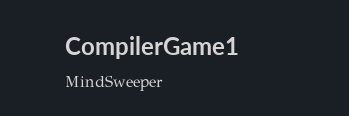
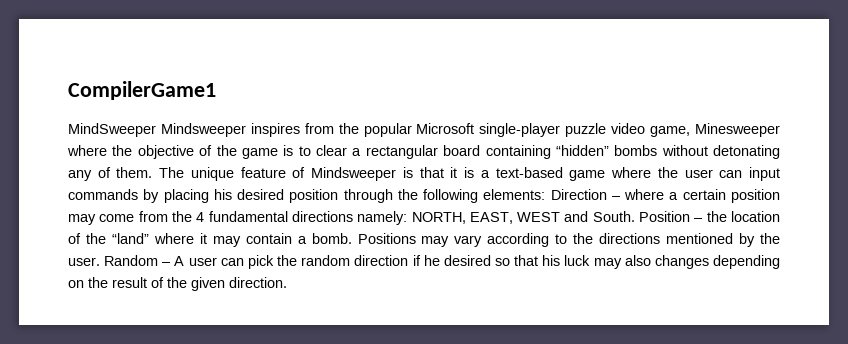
(163, 83) none -> [160,123,781,137] [67,145,780,159] [68,167,780,181] [68,189,780,203] [68,211,780,225] [68,233,781,247] [68,255,780,269] [68,277,287,291] Mindsweeper inspires from the popular Microsoft single-player puzzle video game, Minesweeper where the objective of the game is to clear a rectangular board containing “hidden” bombs without detonating any of them. The unique feature of Mindsweeper is that it is a text-based game where the user can input commands by placing his desired position through the following elements: Direction – where a certain position may come from the 4 fundamental directions namely: NORTH, EAST, WEST and South. Position – the location of the “land” where it may contain a bomb. Positions may vary according to the directions mentioned by the user. Random – A user can pick the random direction if he desired so that his luck may also changes depending on the result of the given direction.

